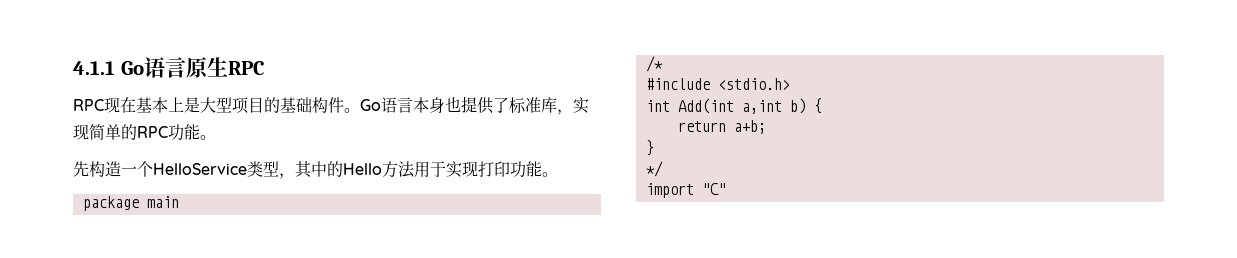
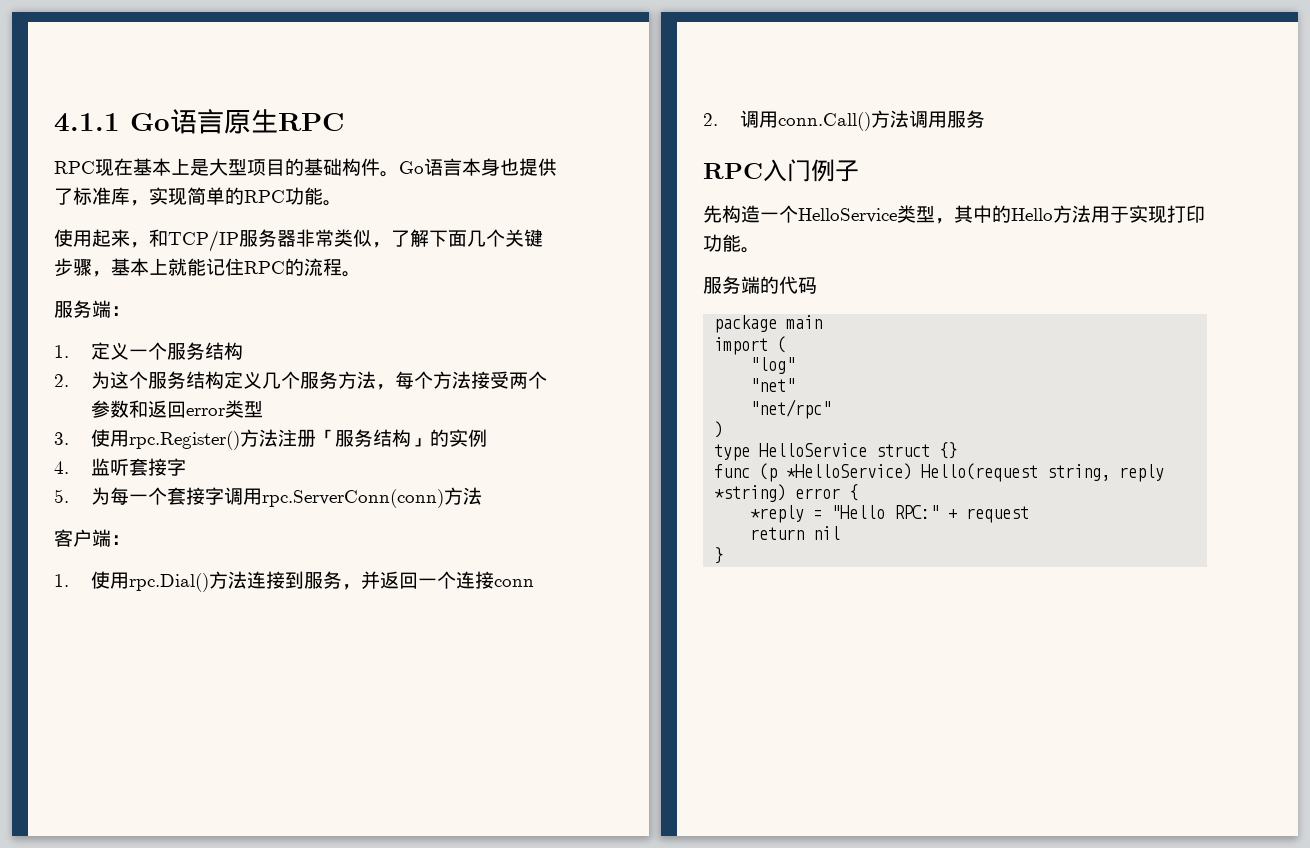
(216, 137) none -> [54,229,543,252] [54,258,361,277] [54,300,130,318] [54,342,243,360] [54,371,547,390] [90,400,263,418] [54,429,487,450] [54,458,186,476] [54,487,482,508] [54,529,130,547] [54,571,534,592] [703,110,985,131] [703,159,859,182] // 使用起来，和TCP/IP服务器非常类似，了解下面几个关键步骤，基本上就能记住RPC的流程。 // 服务端： // 1.定义一个服务结构 // 2.为这个服务结构定义几个服务方法，每个方法接受两个参数和返回error类型 // 3.使用rpc.Register()方法注册「服务结构」的实例 // 4.监听套接字 // 5.为每一个套接字调用rpc.ServerConn(conn)方法 // 客户端： // 1.使用rpc.Dial()方法连接到服务，并返回一个连接conn // 2.调用conn.Call()方法调用服务 // RPC入门例子
(558, 174) none -> [703,276,817,294] // 服务端的代码
[645,56,663,72] [645,78,790,90] [645,98,822,114] /* // #include <stdio.h> // int Add(int a,int b) { -> [714,336,787,355] [750,357,796,374] [750,378,796,392] [750,399,832,419] [714,421,724,438] [714,442,958,461] [714,463,1165,482] [714,484,859,502] [750,505,1030,523] import ( // "log" // "net" // "net/rpc" // ) // type HelloService struct {} // func (p *HelloService) Hello(request string, reply *string) error { // *reply = "Hello RPC:" + request
[733,120,766,134] a+b; -> [813,526,841,540] nil
[645,161,663,177] [645,183,726,198] // */ // import "C" -> (724, 555) none

